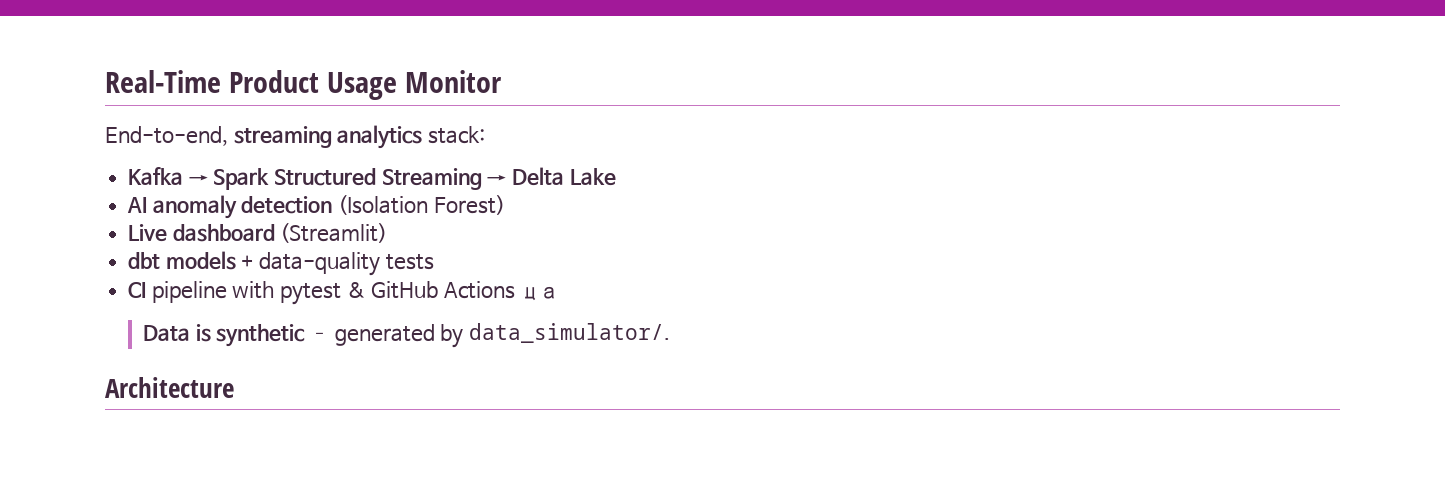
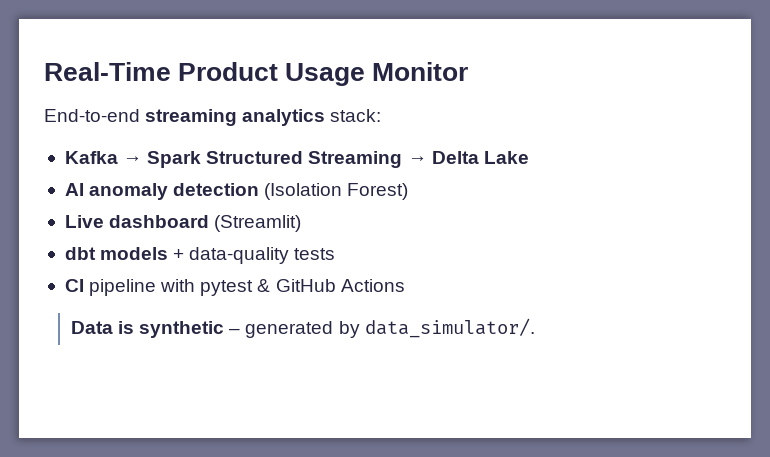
[105,126,228,146] End-to-end, -> [44,109,140,122] End-to-end
[520,286,559,301] ца -> (405, 285) none
[105,377,234,398] // Architecture -> (535, 328) none

